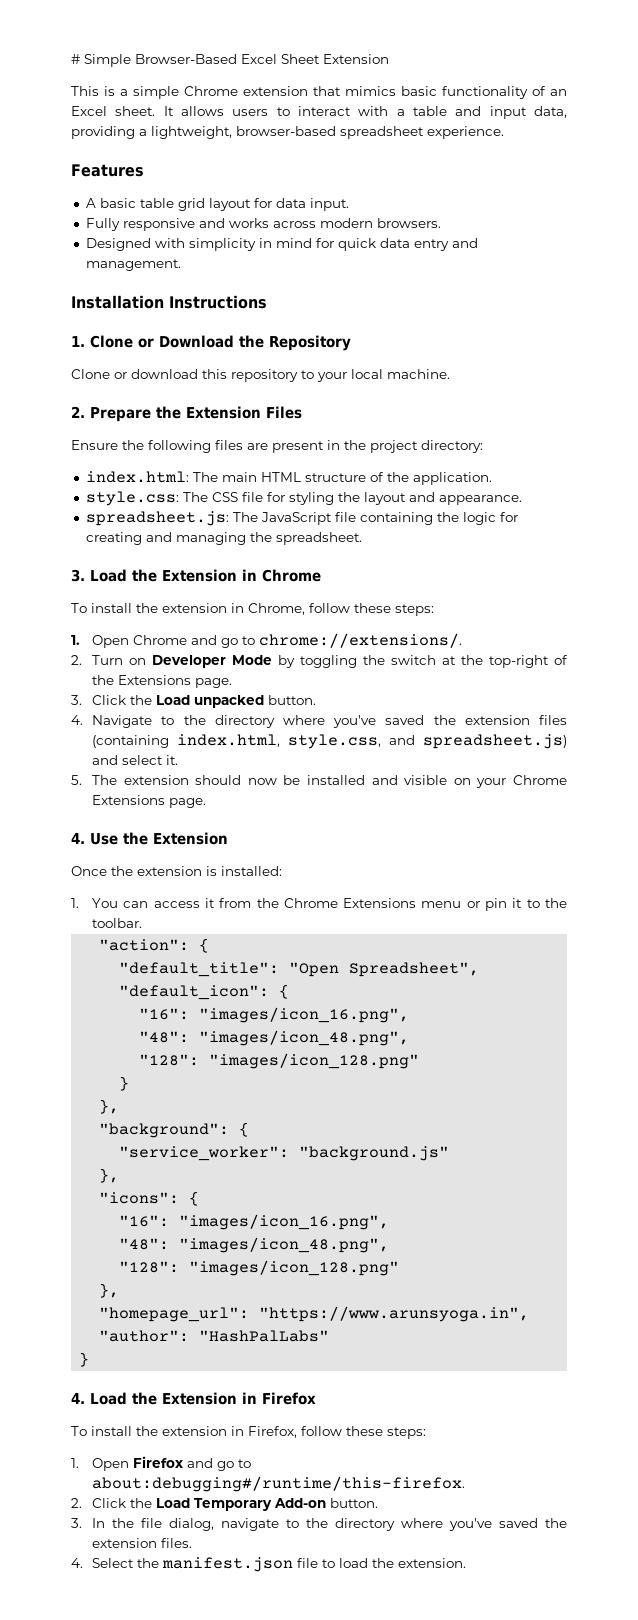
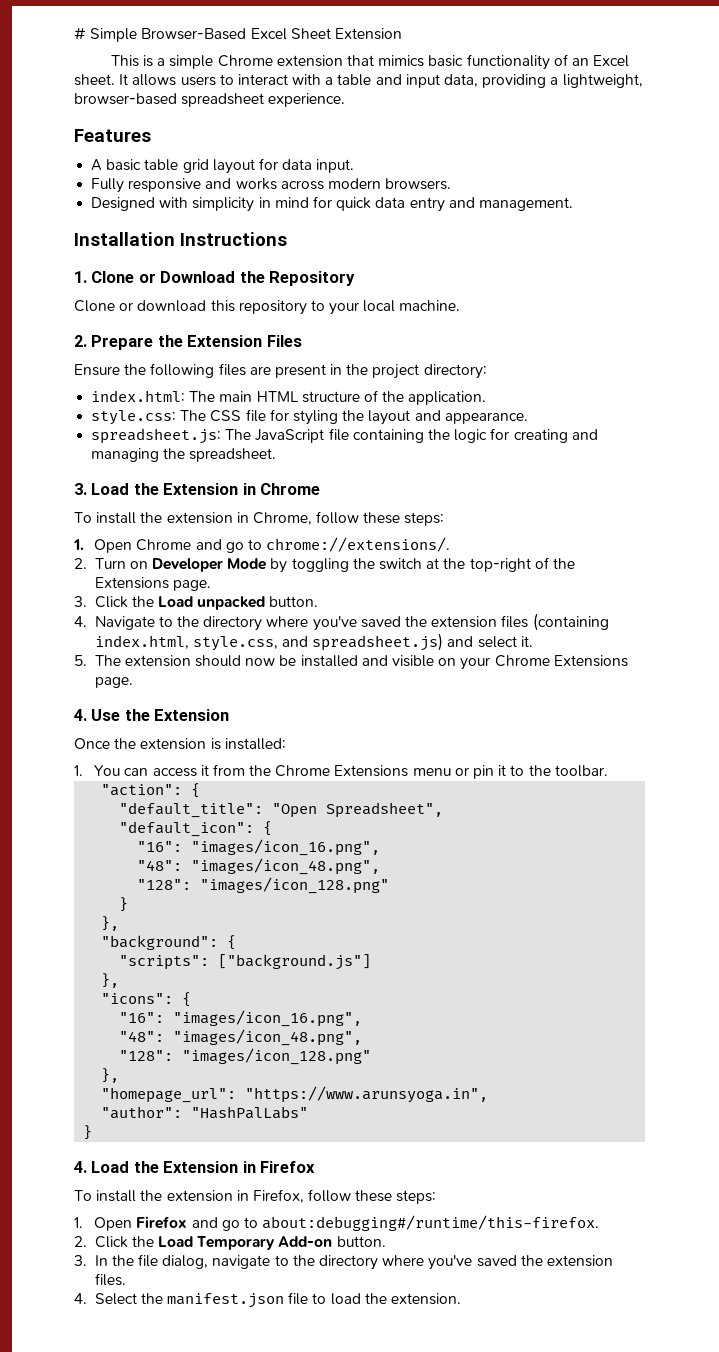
[119,1146,450,1161] "service_worker": "background.js" -> [119,954,372,970] "scripts": ["background.js"]

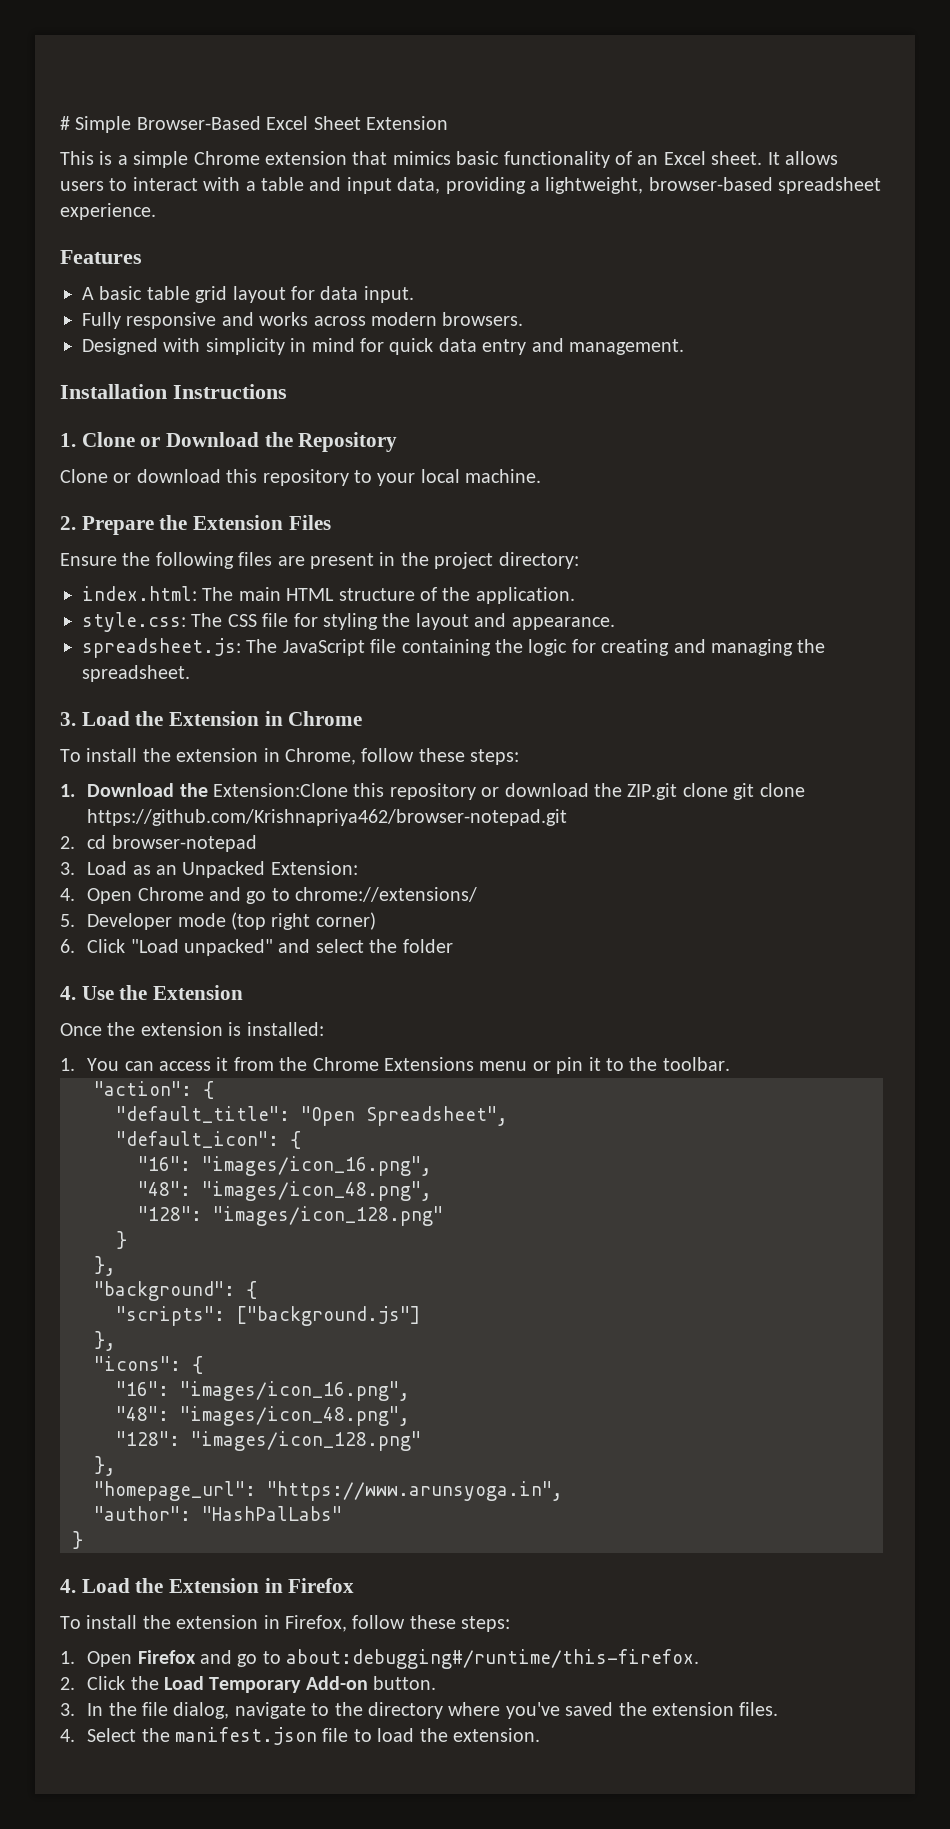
(84, 544) none -> [87,783,805,800] [87,809,568,826] [60,835,257,852] [60,861,358,878] [60,888,75,901] Download the Extension:Clone this repository or download the ZIP.git clone git clone https://github.com/Krishnapriya462/browser-notepad.git // 2. cd browser-notepad // 3. Load as an Unpacked Extension: // 4.
[266,537,451,552] [74,557,575,573] [94,577,211,591] [74,596,319,610] [74,613,609,631] [94,633,533,651] [74,655,628,670] [94,677,133,688] chrome://extensions/. // 2. Turn on Developer Mode by toggling the switch at the top-right of the Extensions page. // 3. Click the Load unpacked button. // 4. Navigate to the directory where you've saved the extension files (containing index.html, style.css, and spreadsheet.js) and select it. // 5. The extension should now be installed and visible on your Chrome Extensions page. -> [295,887,478,902] [60,912,376,930] [60,939,453,956] chrome://extensions/ // 5. Developer mode (top right corner) // 6. Click "Load unpacked" and select the folder

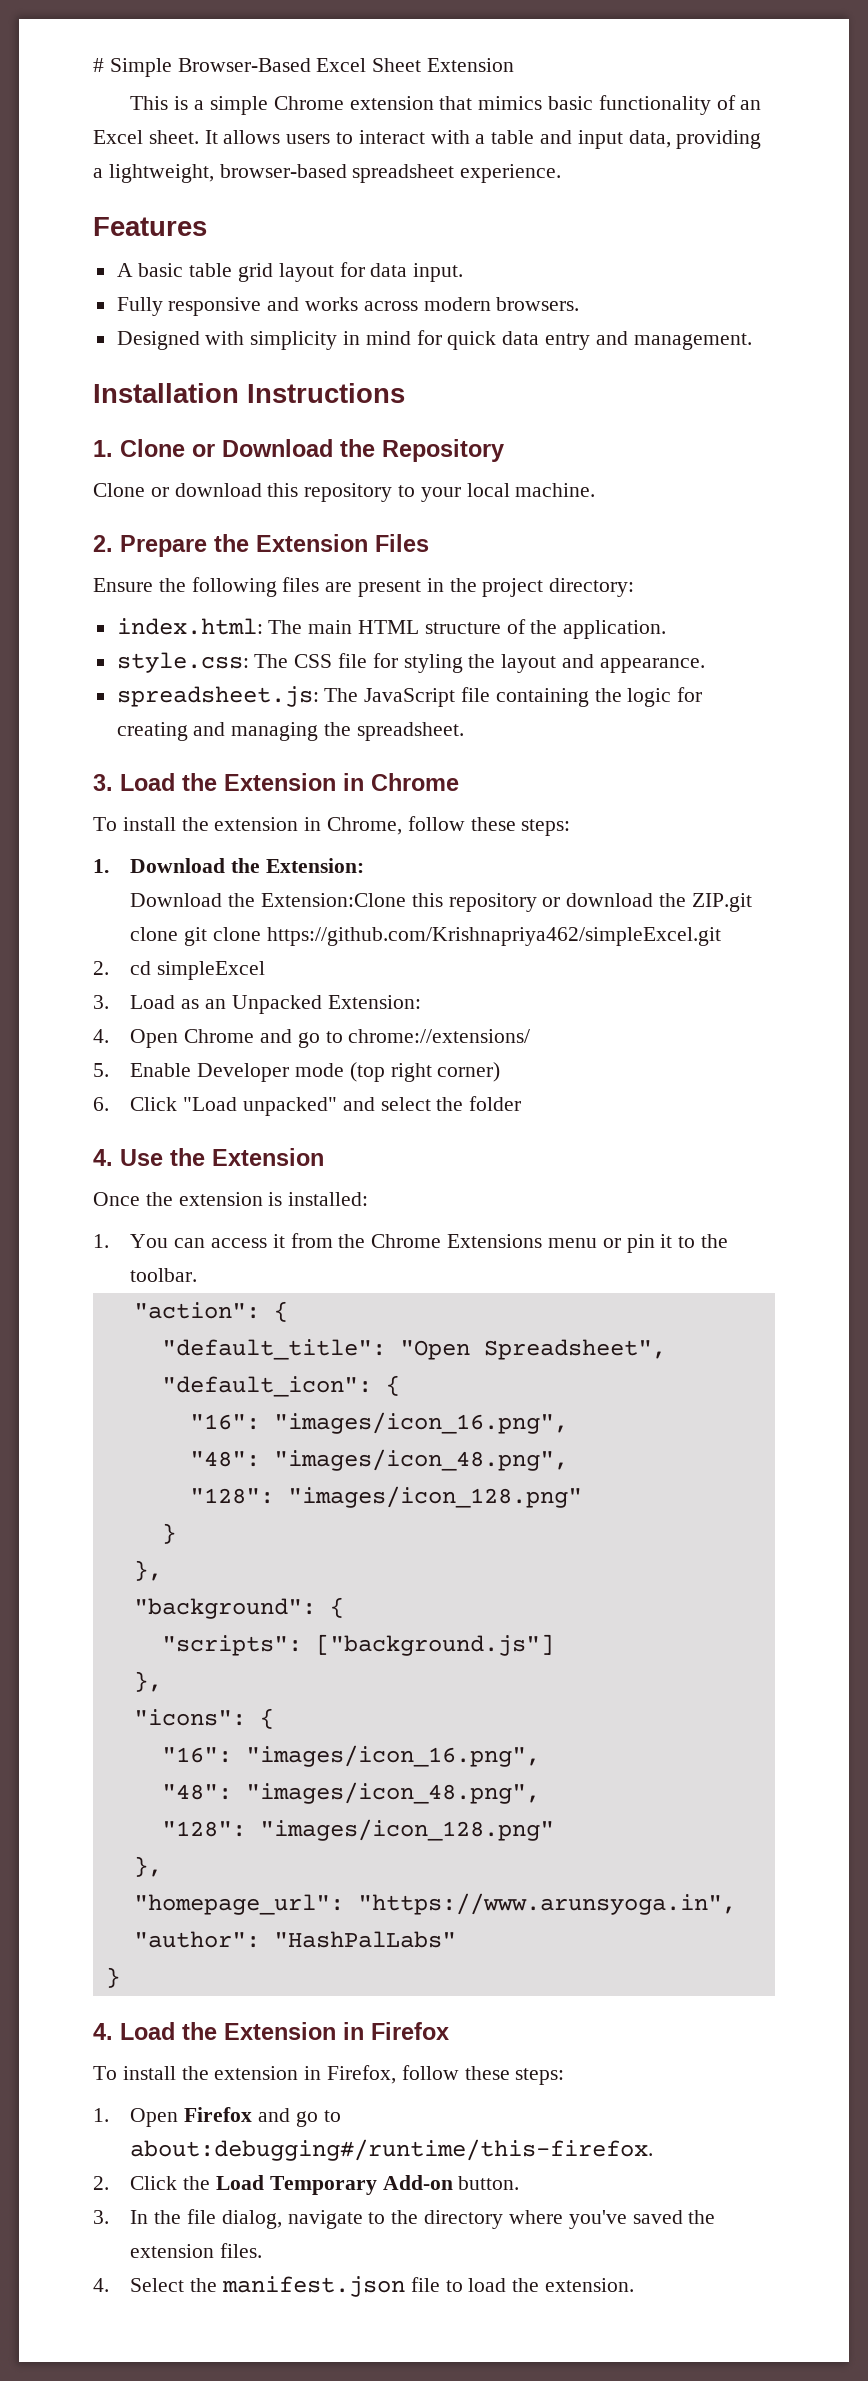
(208, 790) none -> [266,858,365,873] [130,893,256,907] Extension: // Download the
[87,809,568,826] https://github.com/Krishnapriya462/browser-notepad.git -> [266,927,721,946] https://github.com/Krishnapriya462/simpleExcel.git
[111,835,257,852] browser-notepad -> [157,961,266,980] simpleExcel
(75, 920) none -> [130,1063,192,1077] Enable

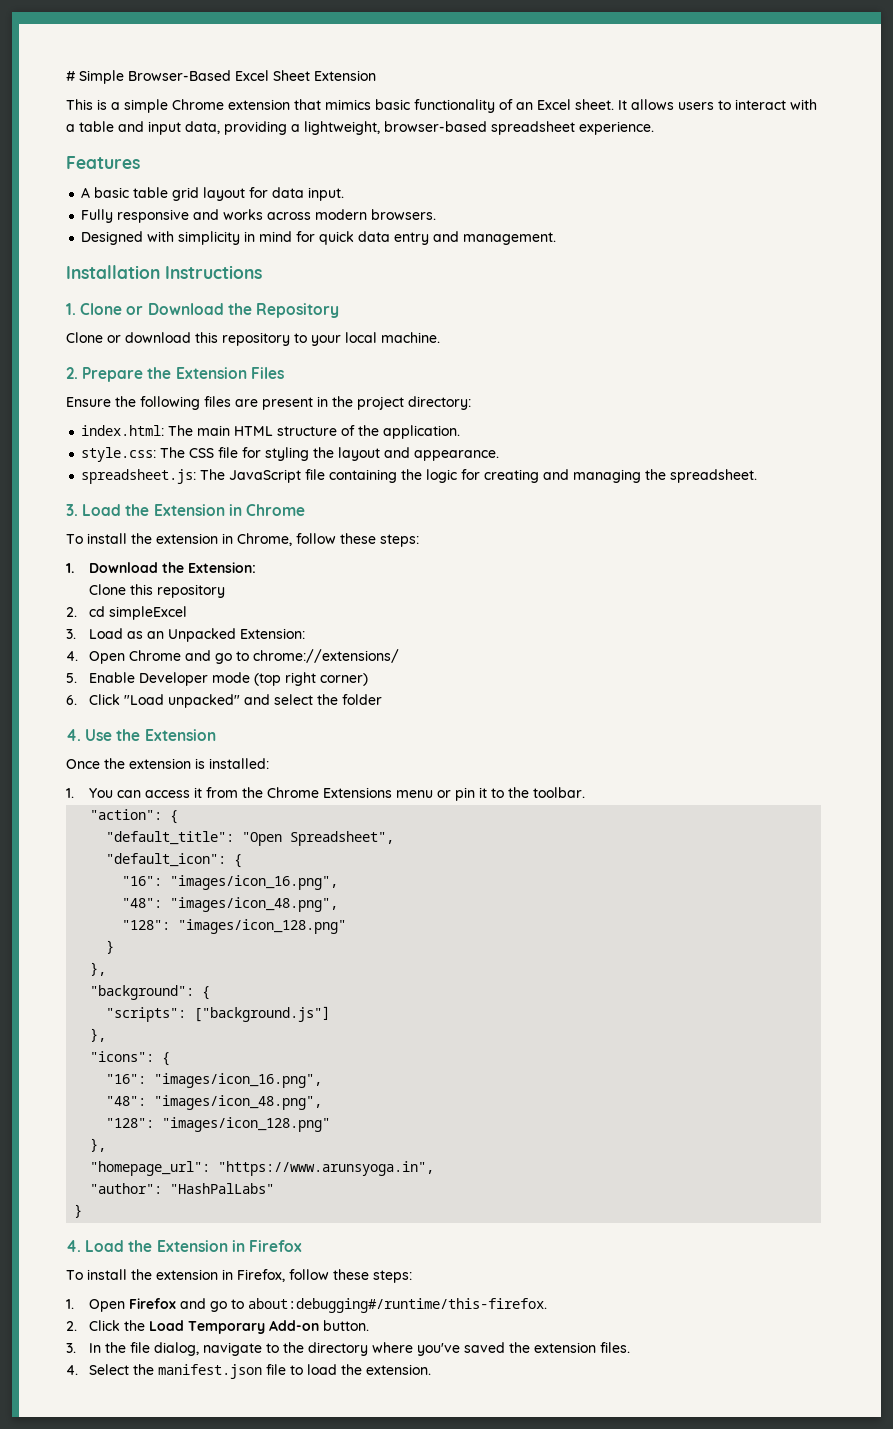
[130,893,752,912] [130,927,721,946] Download the Extension:Clone this repository or download the ZIP.git clone git clone https://github.com/Krishnapriya462/simpleExcel.git -> [88,584,225,598] Clone this repository

